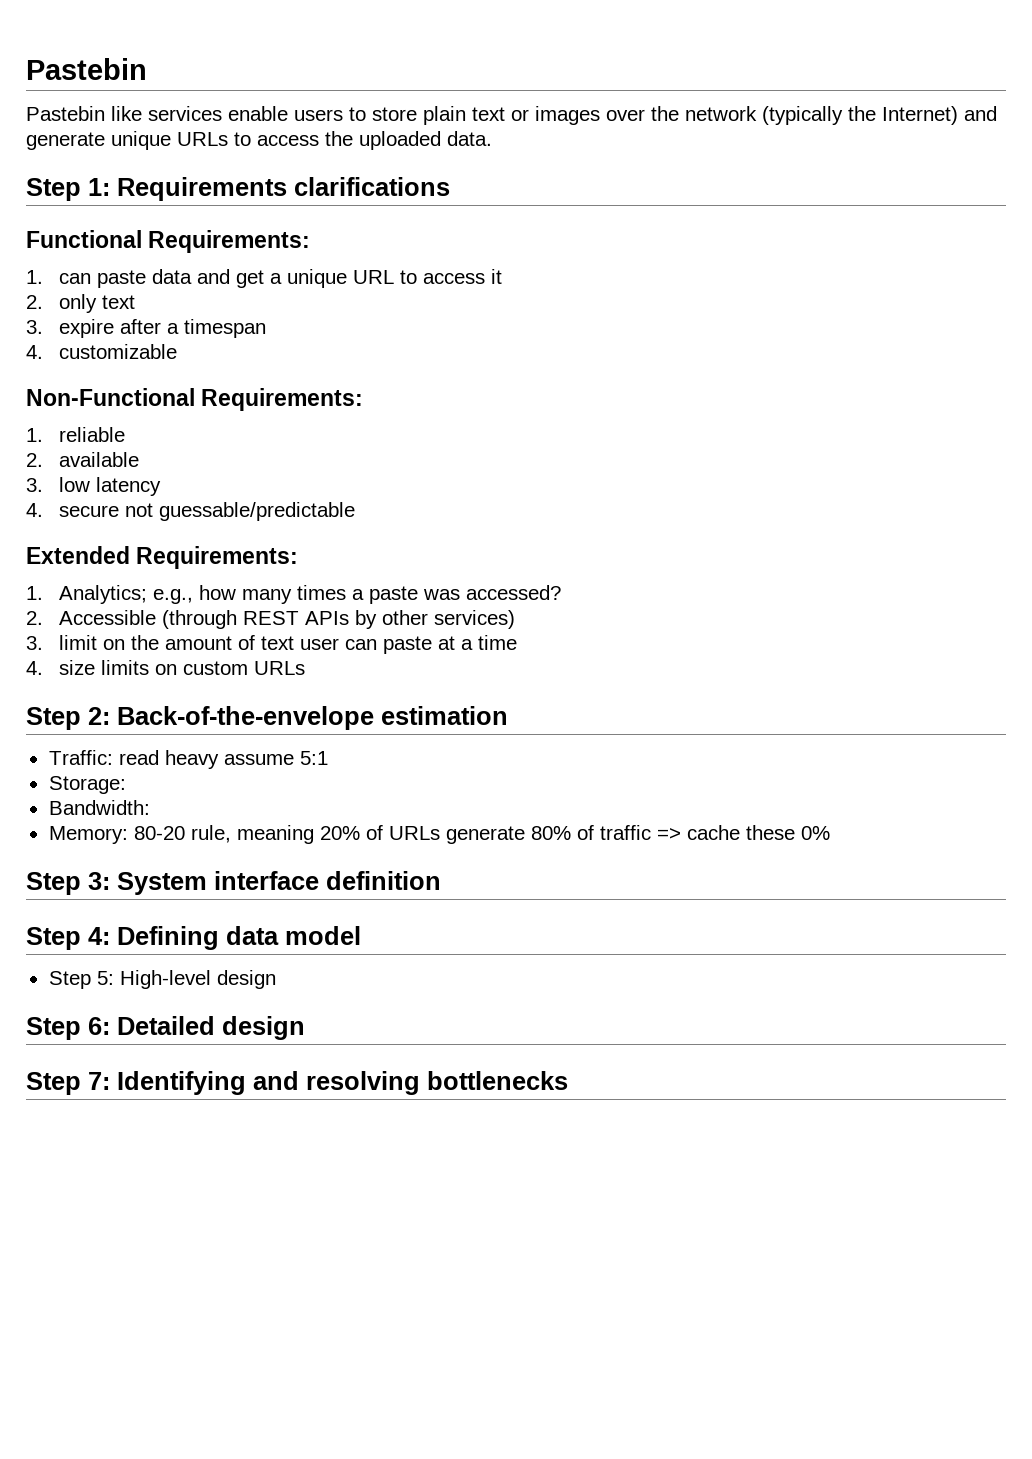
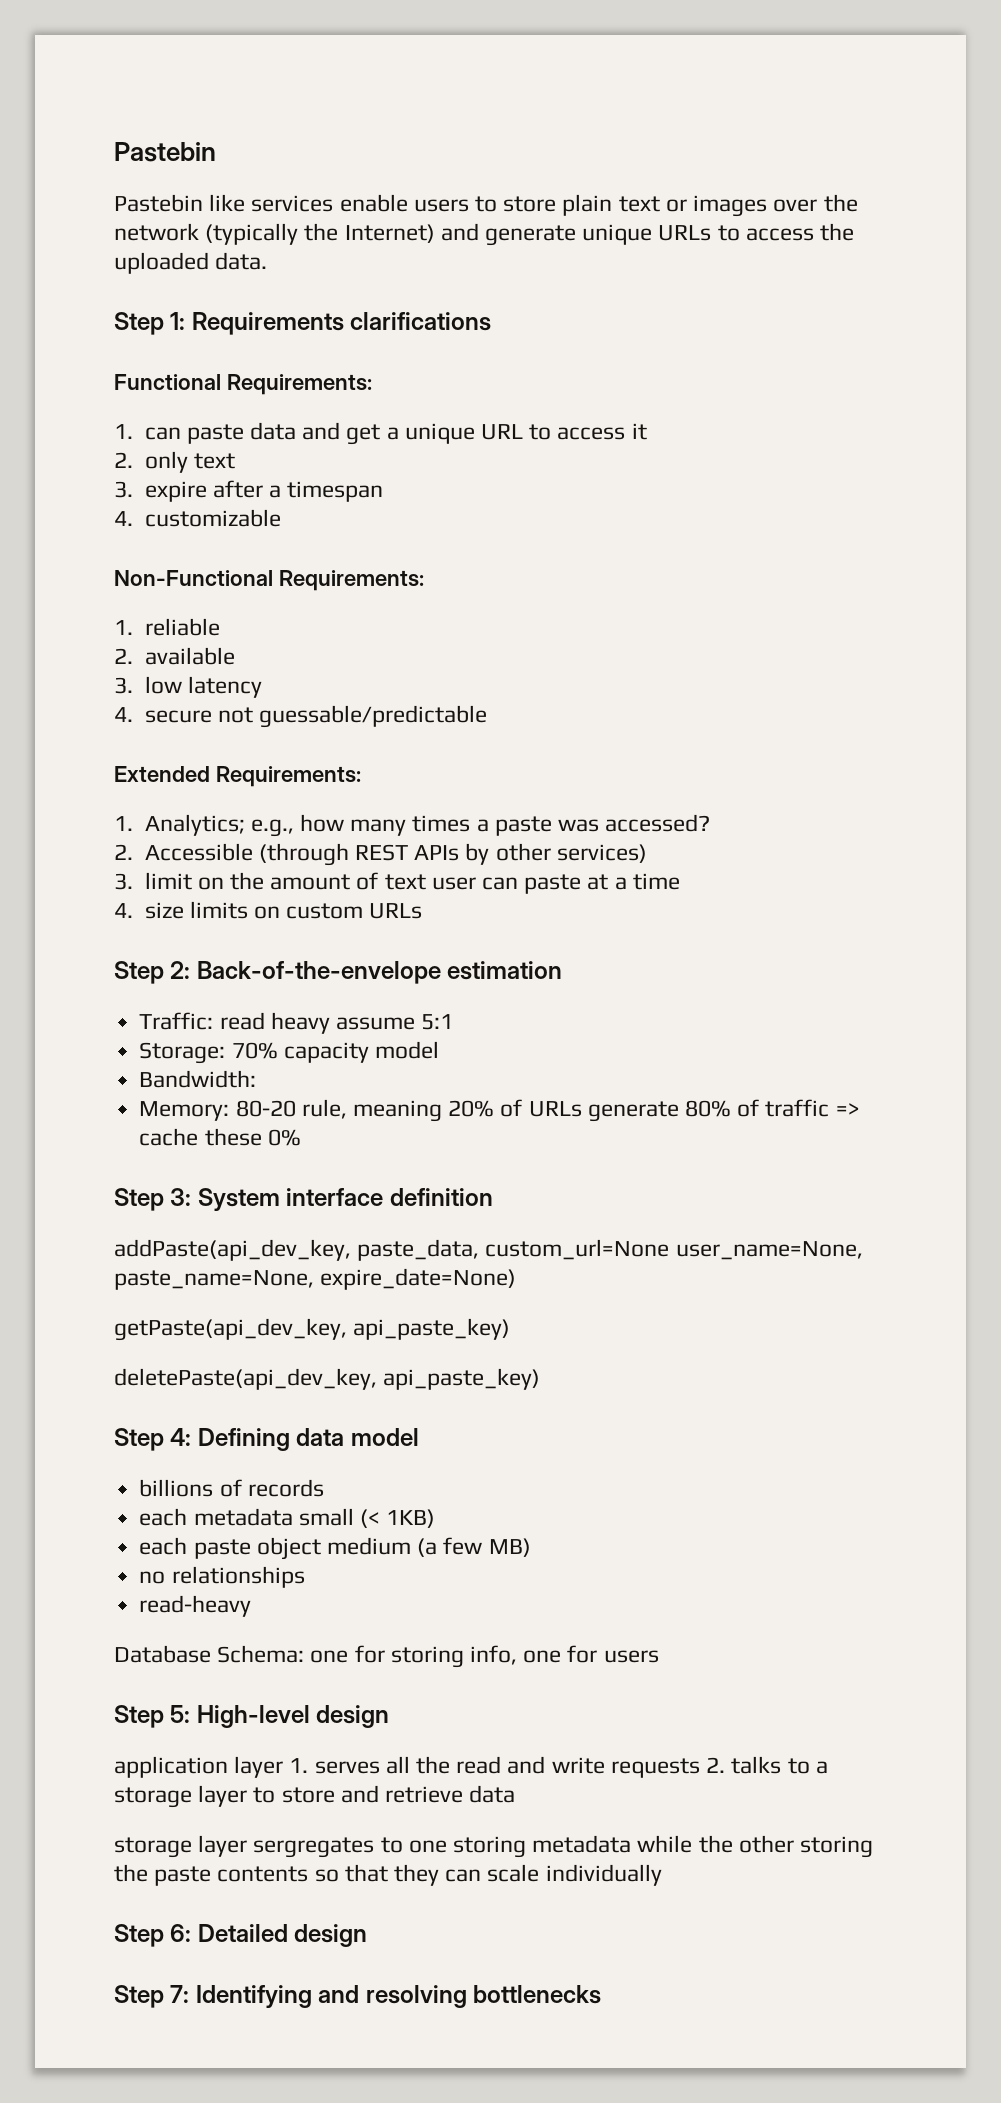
(126, 785) none -> [231,1041,439,1063] 70% capacity model
(441, 880) none -> [114,1239,863,1261] [114,1268,517,1290] [114,1318,511,1341] [114,1368,541,1390] // addPaste(api_dev_key, paste_data, custom_url=None user_name=None, paste_name=None, expire_date=None) // getPaste(api_dev_key, api_paste_key) // deletePaste(api_dev_key, api_paste_key)
[48,970,276,989] Step 5: High-level design -> [139,1479,324,1497] [139,1508,436,1528] [139,1537,531,1560] [139,1566,305,1588] [139,1595,252,1617] [114,1645,659,1668] [114,1705,390,1728] [114,1756,828,1778] [114,1785,516,1808] [114,1835,874,1858] [114,1864,662,1886] billions of records // each metadata small (< 1KB) // each paste object medium (a few MB) // no relationships // read-heavy // Database Schema: one for storing info, one for users // Step 5: High-level design // application layer 1. serves all the read and write requests 2. talks to a storage layer to store and retrieve data // storage layer sergregates to one storing metadata while the other storing the paste contents so that they can scale individually

